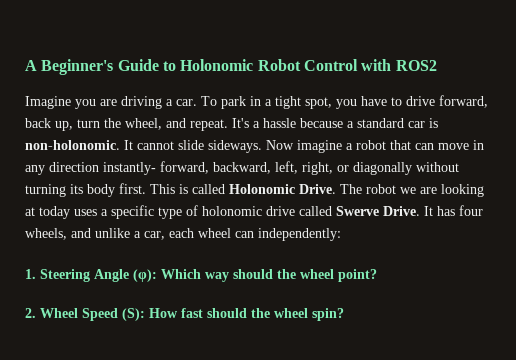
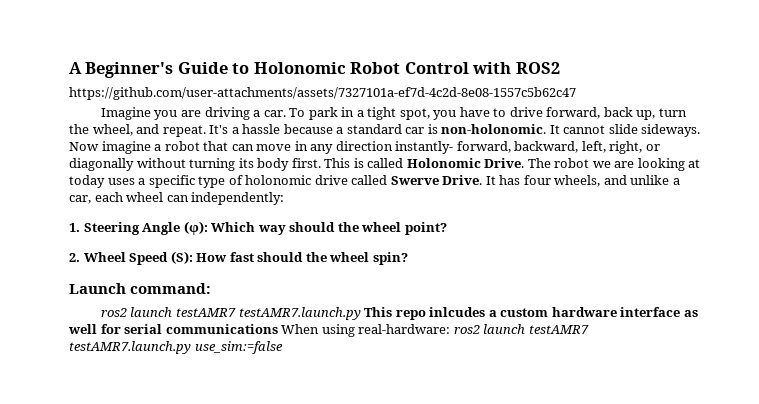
(437, 65) none -> [69,87,576,100] // https://github.com/user-attachments/assets/7327101a-ef7d-4c2d-8e08-1557c5b62c47
(344, 314) none -> [69,283,212,294] [100,307,698,320] [68,324,589,337] [69,341,283,354] // Launch command: // ros2 launch testAMR7 testAMR7.launch.py This repo inlcudes a custom hardware interface as well for serial communications When using real-hardware: ros2 launch testAMR7 testAMR7.launch.py use_sim:=false

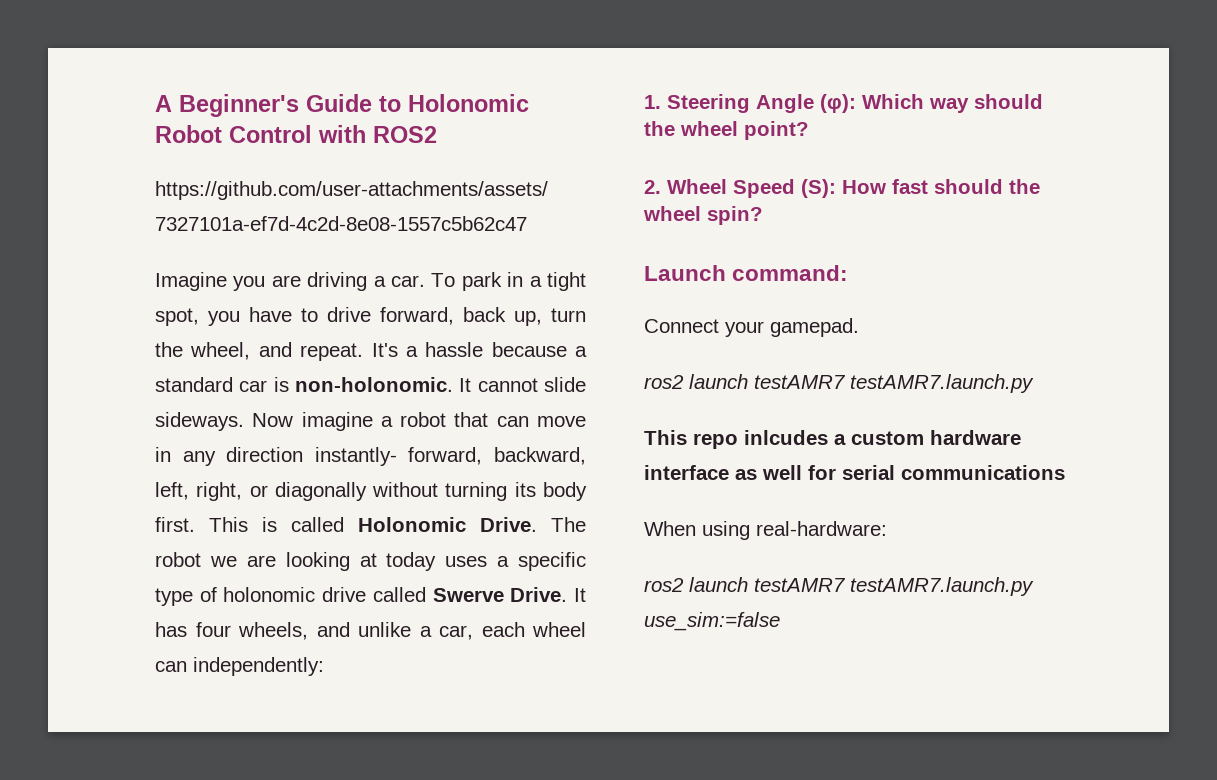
[100,307,361,320] // ros2 launch testAMR7 testAMR7.launch.py -> [644,318,859,337] [644,374,1034,393] // Connect your gamepad. // ros2 launch testAMR7 testAMR7.launch.py //
(278, 329) none -> (1065, 472) //
(451, 329) none -> (887, 528) //

